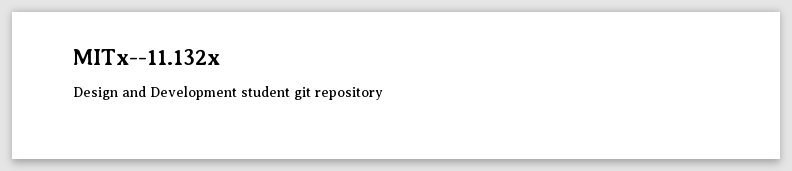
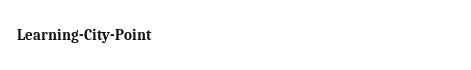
[73,49,220,65] [73,86,383,100] MITx--11.132x // Design and Development student git repository -> [17,28,152,43] Learning-City-Point

